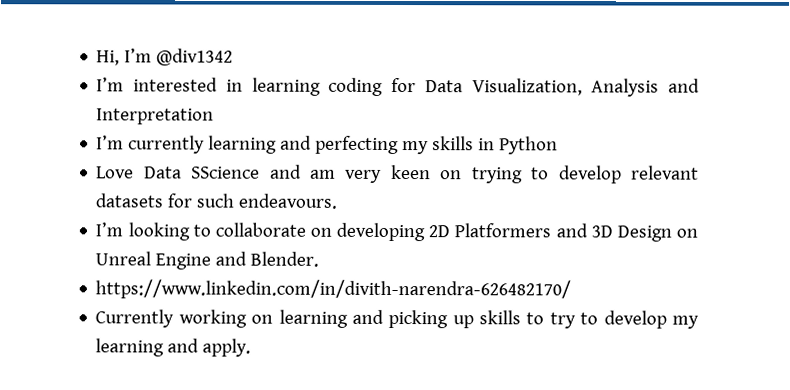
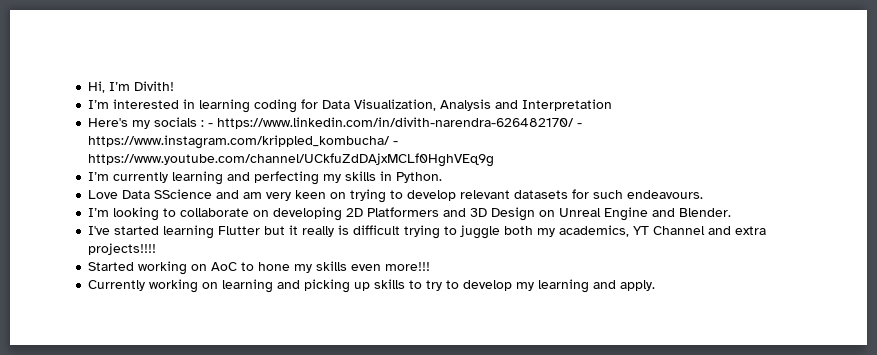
[156,48,234,66] @div1342 -> [134,81,175,91] Divith!
(215, 116) none -> [88,117,583,129] [88,135,399,149] [88,153,495,167] // Here's my socials : - https://www.linkedin.com/in/divith-narendra-626482170/ - https://www.instagram.com/krippled_kombucha/ - https://www.youtube.com/channel/UCkfuZdDAjxMCLf0HghVEq9g
[499,136,559,155] Python -> [396,172,443,183] Python.
[95,279,572,300] https://www.linkedin.com/in/divith-narendra-626482170/ -> [88,225,767,239] [88,243,157,255] [88,261,431,275] I've started learning Flutter but it really is difficult trying to juggle both my academics, YT Channel and extra projects!!!! // Started working on AoC to hone my skills even more!!!

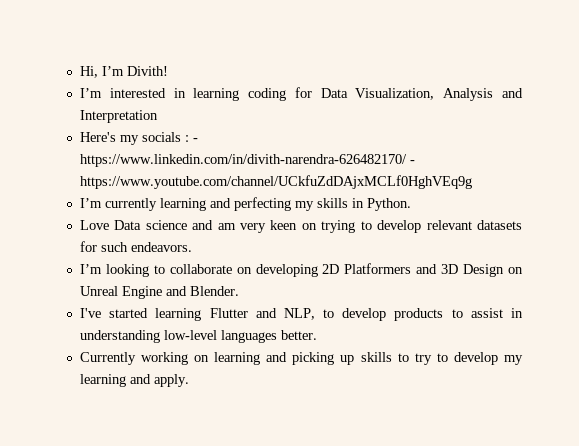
[88,135,399,149] https://www.instagram.com/krippled_kombucha/ - -> (415, 162) none
[154,189,213,199] SScience -> [145,220,187,230] science
[627,190,704,199] endeavours. -> [130,242,192,252] endeavors.
[264,225,767,239] [88,243,157,255] [88,261,431,275] but it really is difficult trying to juggle both my academics, YT Channel and extra projects!!!! // Started working on AoC to hone my skills even more!!! -> [255,308,523,321] [79,330,317,343] and NLP, to develop products to assist in understanding low-level languages better.

